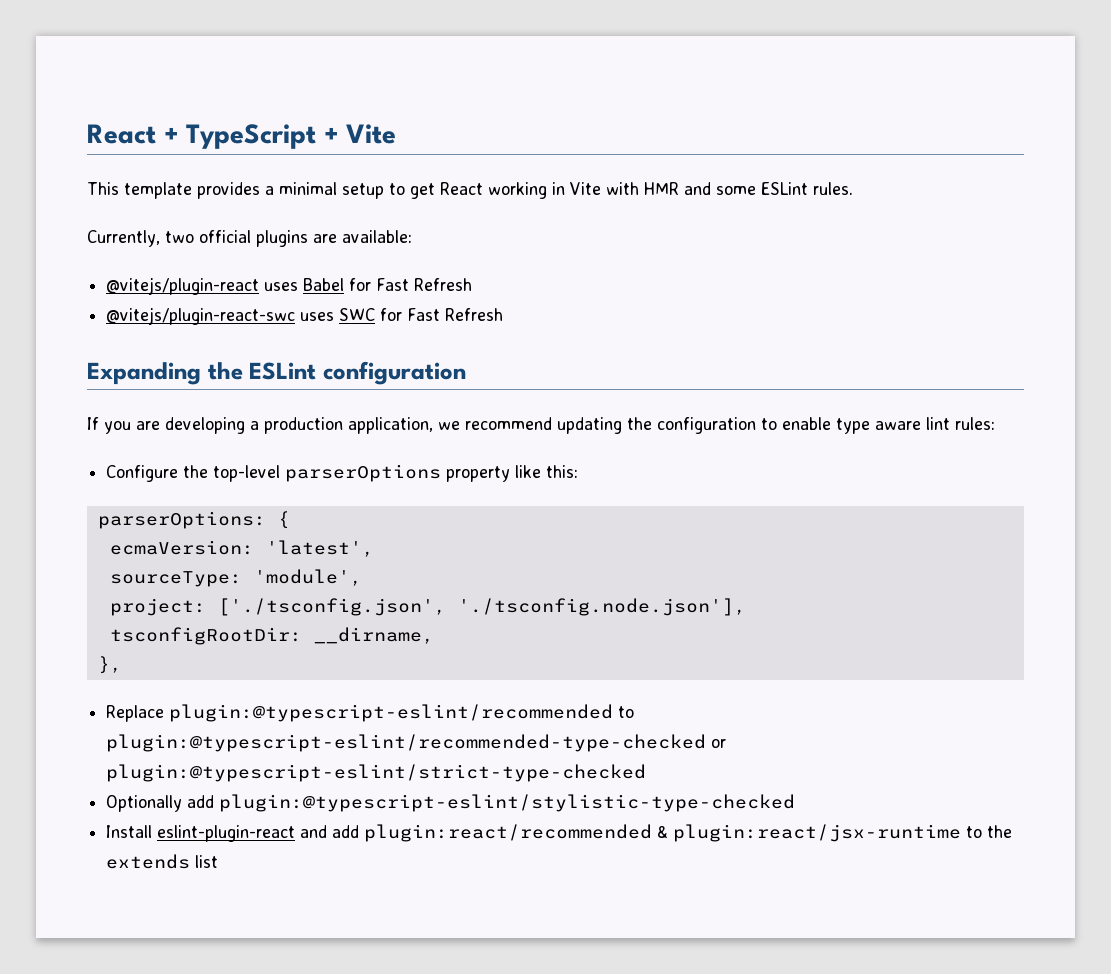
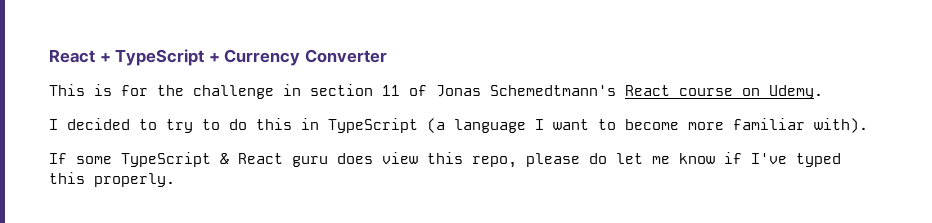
[346,124,397,144] Vite -> [224,49,387,66] Currency Converter
[124,182,853,199] [87,230,412,247] [106,277,473,295] [106,307,504,325] [87,361,466,385] [87,417,995,434] [106,464,579,482] [97,511,290,529] [109,540,374,557] [109,569,362,587] [109,598,746,616] [109,627,434,645] [97,656,122,674] [106,704,635,722] [106,734,727,752] [106,764,647,782] [106,794,796,812] [106,824,1013,842] [106,854,219,869] template provides a minimal setup to get React working in Vite with HMR and some ESLint rules. // Currently, two official plugins are available: // @vitejs/plugin-react uses Babel for Fast Refresh // @vitejs/plugin-react-swc uses SWC for Fast Refresh // Expanding the ESLint configuration // If you are developing a production application, we recommend updating the configuration to enable type aware lint rules: // Configure the top-level parserOptions property like this: // parserOptions: { // ecmaVersion: 'latest', // sourceType: 'module', // project: ['./tsconfig.json', './tsconfig.node.json'], // tsconfigRootDir: __dirname, // }, // Replace plugin:@typescript-eslint/recommended to plugin:@typescript-eslint/recommended-type-checked or plugin:@typescript-eslint/strict-type-checked // Optionally add plugin:@typescript-eslint/stylistic-type-checked // Install eslint-plugin-react and add plugin:react/recommended & plugin:react/jsx-runtime to the extends list -> [94,84,823,99] [49,118,868,133] [49,152,841,168] [49,172,175,187] is for the challenge in section 11 of Jonas Schemedtmann's React course on Udemy. // I decided to try to do this in TypeScript (a language I want to become more familiar with). // If some TypeScript & React guru does view this repo, please do let me know if I've typed this properly.

